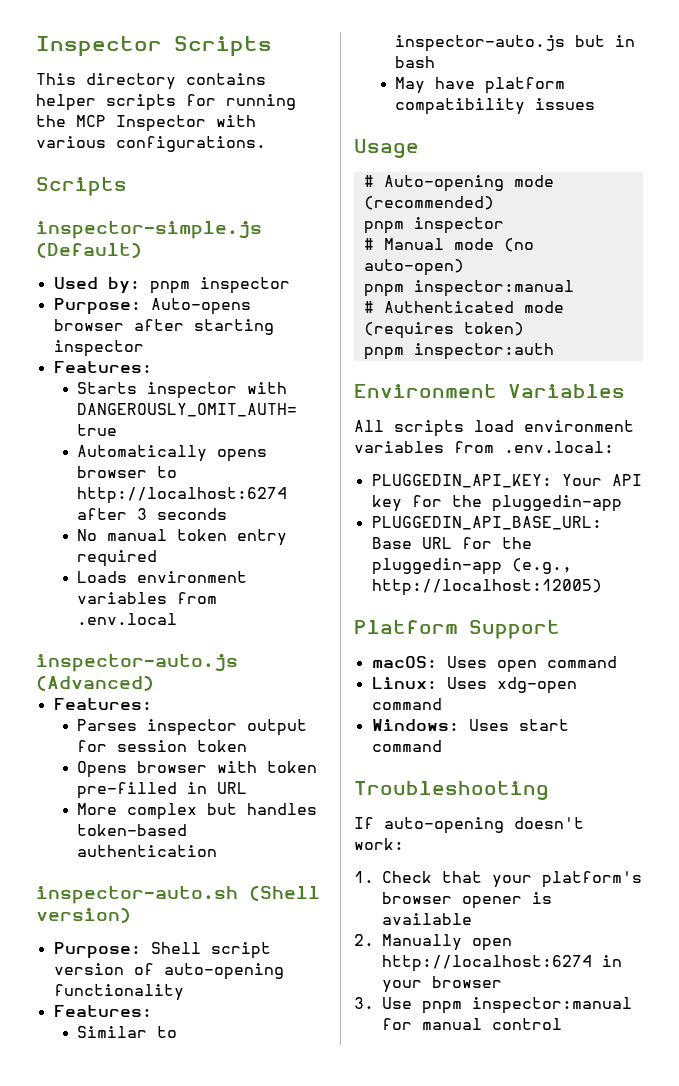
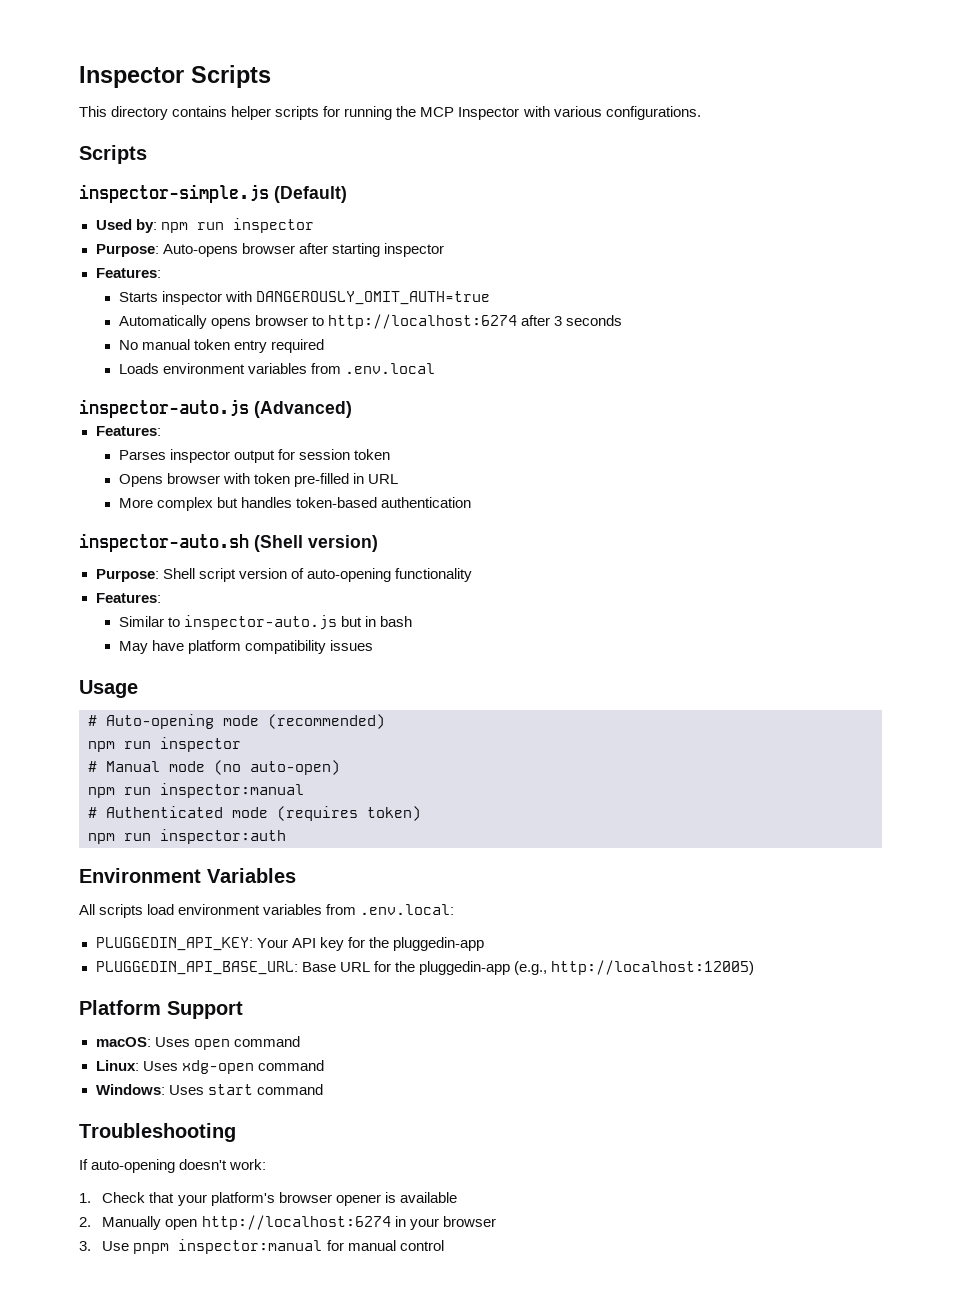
[149,281,190,294] pnpm -> [160,222,224,233] npm run
[363,221,404,234] pnpm -> [88,741,151,752] npm run
[363,284,404,297] pnpm -> [88,787,151,798] npm run
[363,347,404,360] pnpm -> [88,833,151,844] npm run

